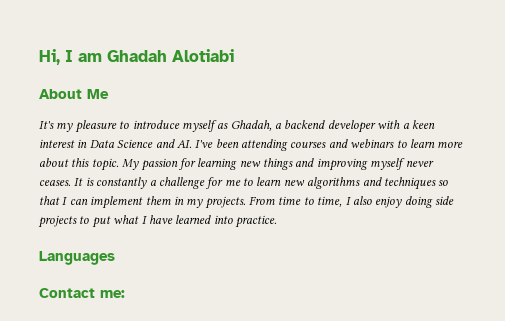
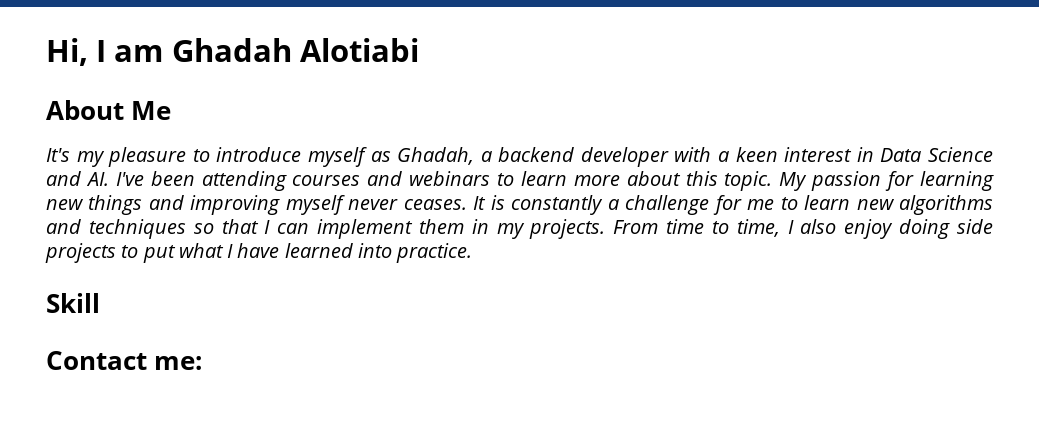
[39,251,115,265] Languages -> [46,293,100,313] Skill

